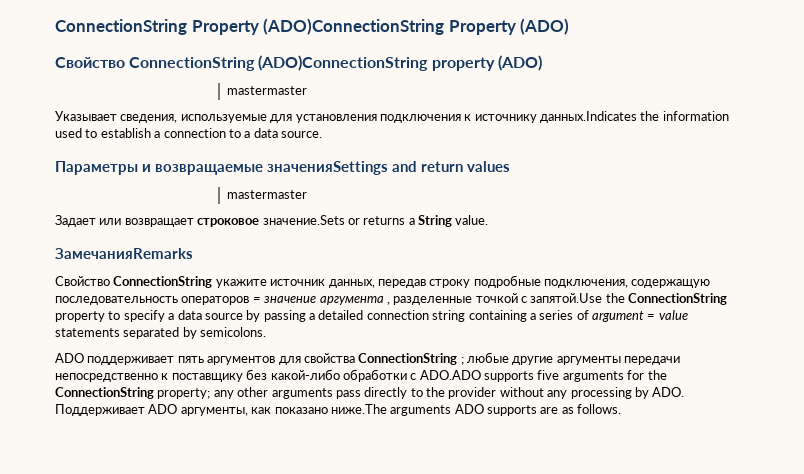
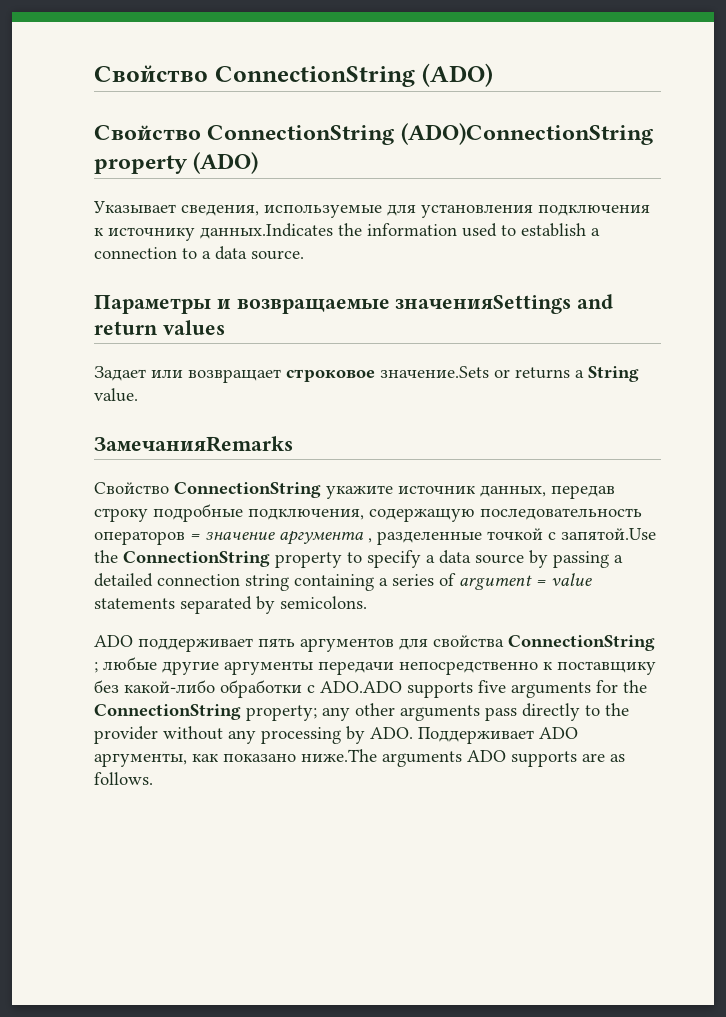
[55,18,516,35] ConnectionString Property (ADO)ConnectionString Property -> [94,65,415,87] Свойство ConnectionString
[227,86,308,95] // mastermaster -> (259, 163) none
[227,190,308,199] // mastermaster -> (225, 327) none

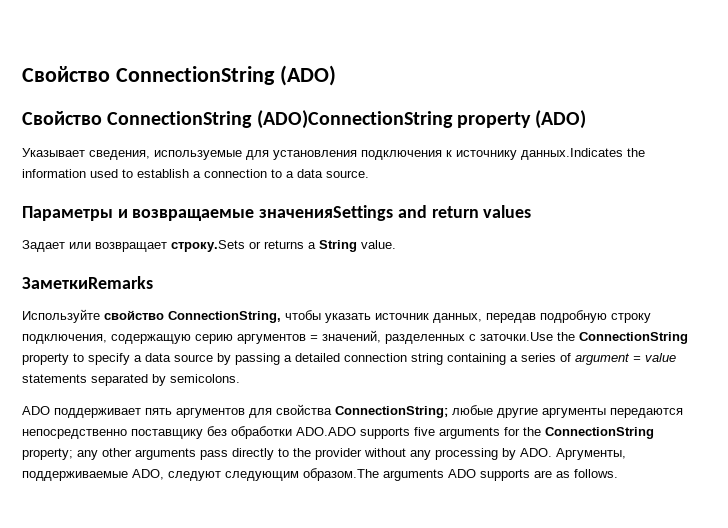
[286,366,489,382] строковое значение.Sets -> [171,240,245,252] строку.Sets
[94,436,293,452] [94,482,615,499] [94,504,642,522] [94,528,656,545] ЗамечанияRemarks // Свойство ConnectionString укажите источник данных, передав строку подробные подключения, содержащую последовательность операторов = значение аргумента , разделенные точкой с запятой.Use -> [22,276,153,289] [22,309,651,323] [22,330,553,344] ЗаметкиRemarks // Используйте свойство ConnectionString, чтобы указать источник данных, передав подробную строку подключения, содержащую серию аргументов = значений, разделенных с заточки.Use
[508,635,655,651] [94,662,98,673] ConnectionString ; -> [335,406,448,418] ConnectionString;
[318,661,656,675] [94,680,315,698] передачи непосредственно к поставщику без какой-либо обработки с -> [610,408,683,418] [22,426,292,439] передаются непосредственно поставщику без обработки
[418,727,578,744] [94,749,377,767] Поддерживает ADO аргументы, как показано ниже.The -> [556,448,626,460] [22,468,379,481] Аргументы, поддерживаемые ADO, следуют следующим образом.The

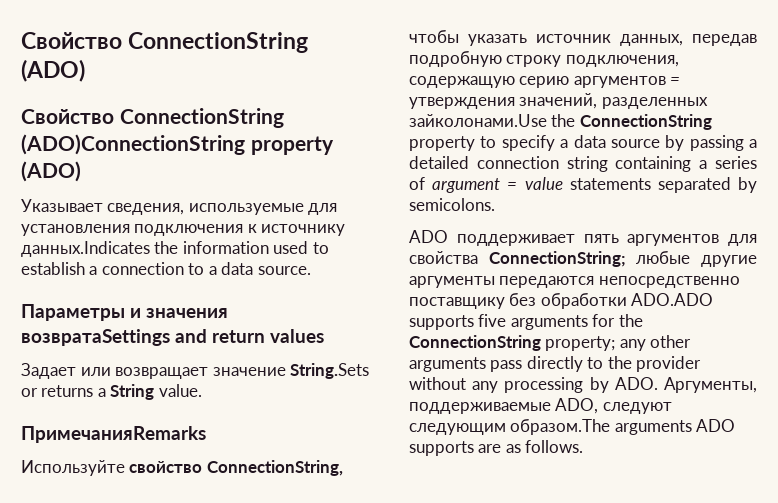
[132,205,394,221] возвращаемые значенияSettings -> [146,308,229,318] [21,329,170,346] значения возвратаSettings
[171,240,245,252] строку.Sets -> [212,363,369,379] значение String.Sets
[22,276,153,289] ЗаметкиRemarks -> [21,426,206,443] ПримечанияRemarks
(318, 338) none -> [409,97,515,109] утверждения
[469,332,553,341] с заточки.Use -> [409,114,547,127] зайколонами.Use

